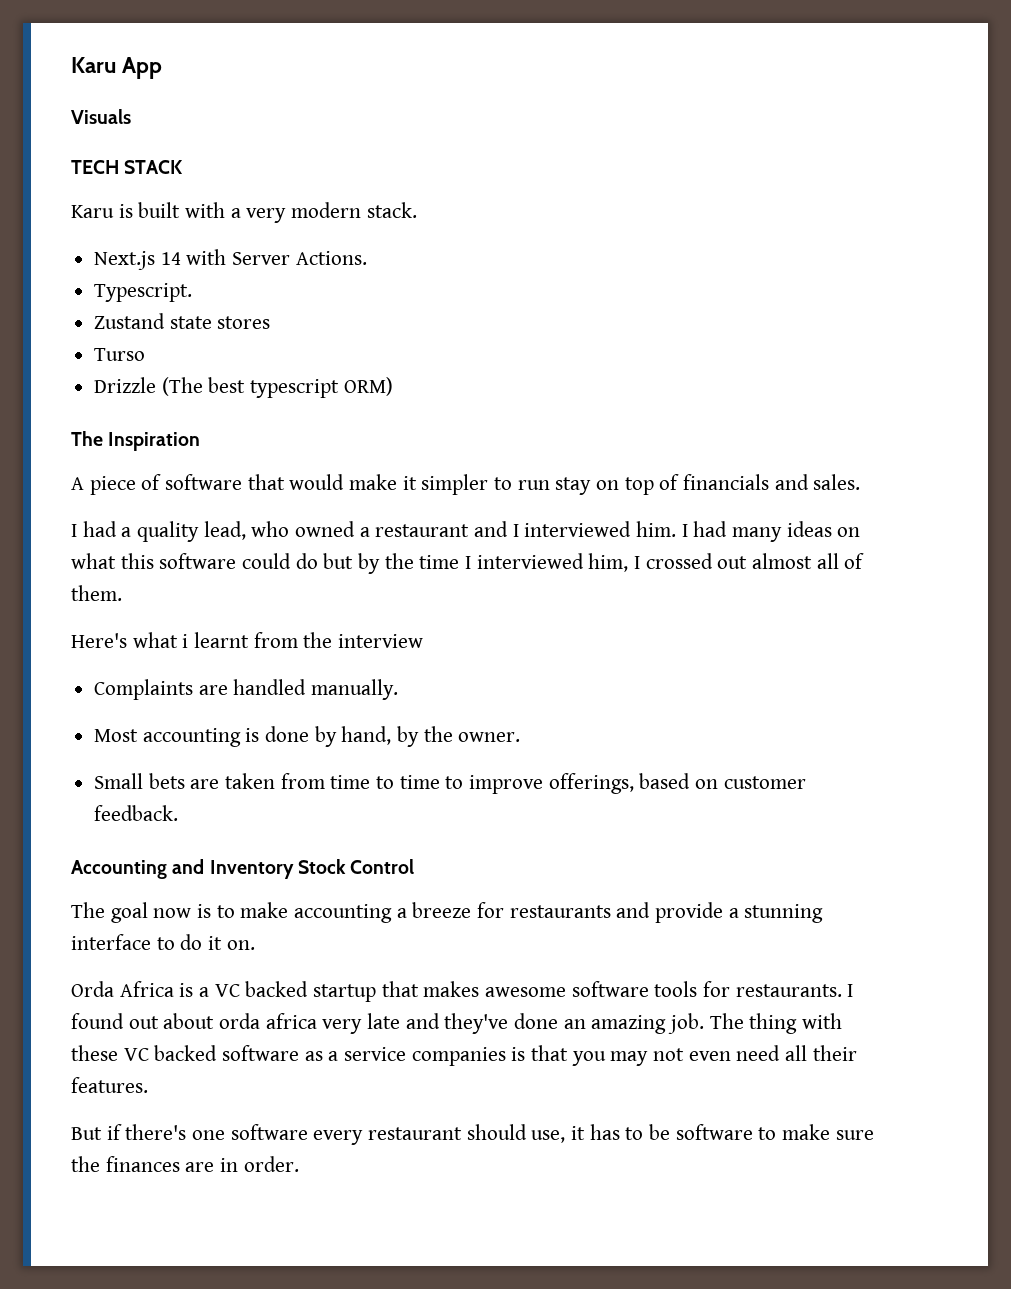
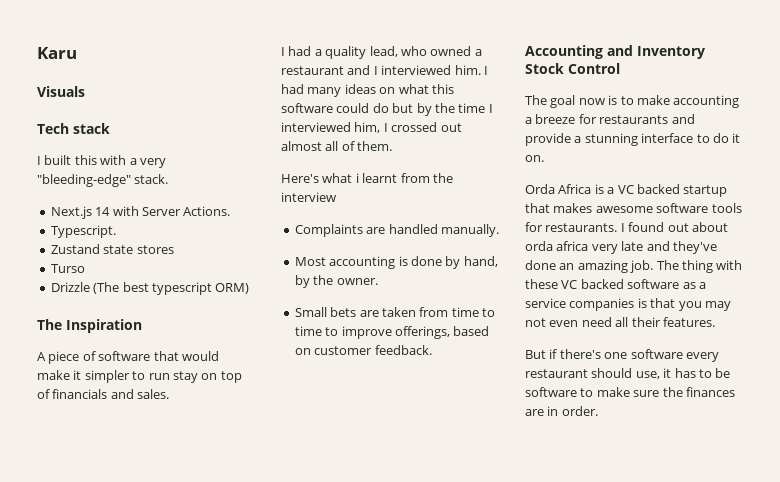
[71,57,163,79] Karu App -> [37,47,77,59] Karu
[71,160,184,174] [71,202,181,218] TECH STACK // Karu is built -> [37,123,110,134] [37,155,97,165] Tech stack // I built this
[291,202,362,218] modern -> [37,174,131,187] "bleeding-edge"

